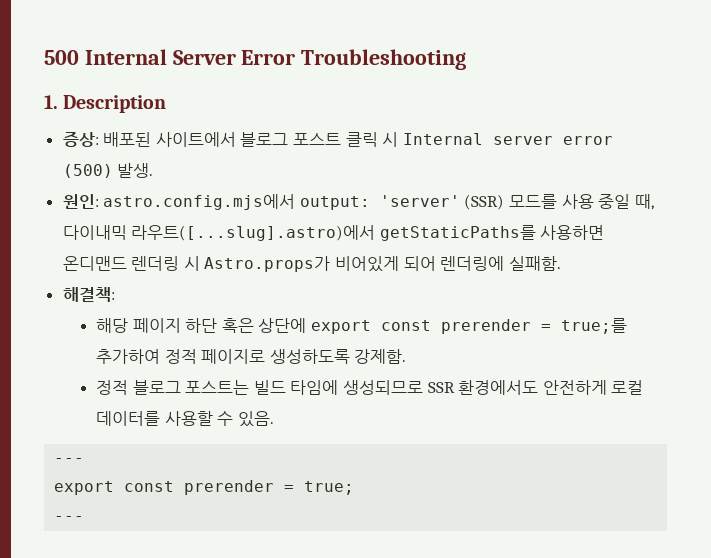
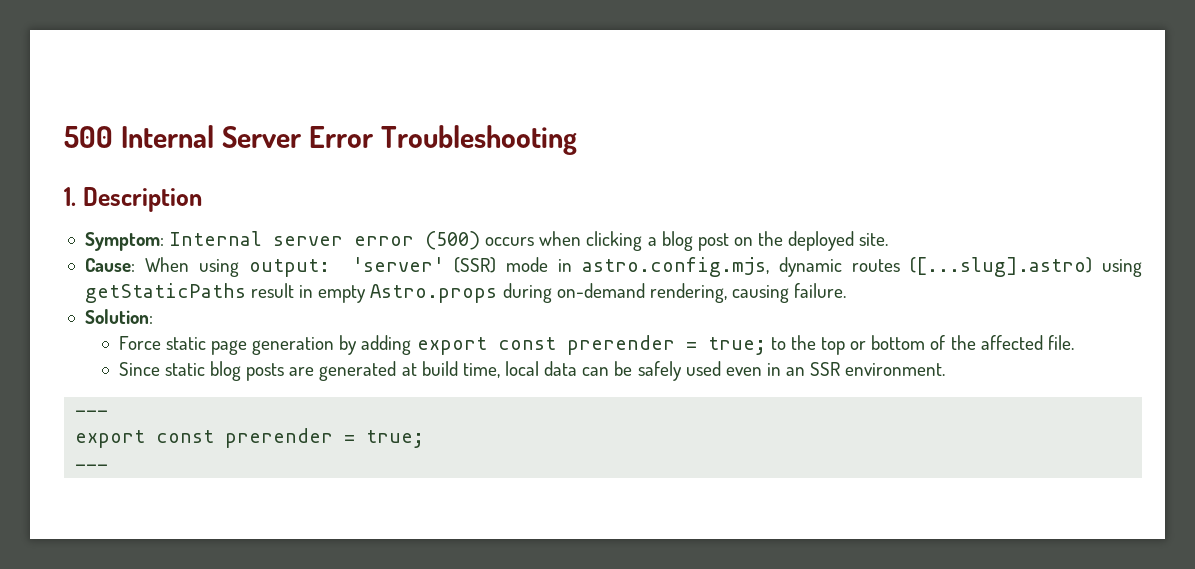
[62,132,613,147] [62,163,154,178] [62,194,654,210] [62,225,605,241] [62,256,561,272] [62,287,115,302] [96,318,628,334] [96,349,407,364] [96,380,644,395] [96,411,274,427] 증상: 배포된 사이트에서 블로그 포스트 클릭 시 Internal server error (500) 발생. // 원인: astro.config.mjs에서 output: 'server' (SSR) 모드를 사용 중일 때, 다이내믹 라우트([...slug].astro)에서 getStaticPaths를 사용하면 온디맨드 렌더링 시 Astro.props가 비어있게 되어 렌더링에 실패함. // 해결책: // 해당 페이지 하단 혹은 상단에 export const prerender = true;를 추가하여 정적 페이지로 생성하도록 강제함. // 정적 블로그 포스트는 빌드 타임에 생성되므로 SSR 환경에서도 안전하게 로컬 데이터를 사용할 수 있음. -> [84,231,889,251] [84,257,1142,277] [84,283,847,303] [84,309,153,324] [118,335,1074,355] [118,361,946,381] Symptom: Internal server error (500) occurs when clicking a blog post on the deployed site. // Cause: When using output: 'server' (SSR) mode in astro.config.mjs, dynamic routes ([...slug].astro) using getStaticPaths result in empty Astro.props during on-demand rendering, causing failure. // Solution: // Force static page generation by adding export const prerender = true; to the top or bottom of the affected file. // Since static blog posts are generated at build time, local data can be safely used even in an SSR environment.

